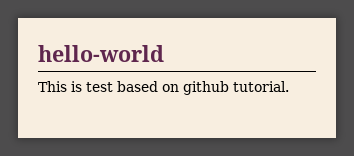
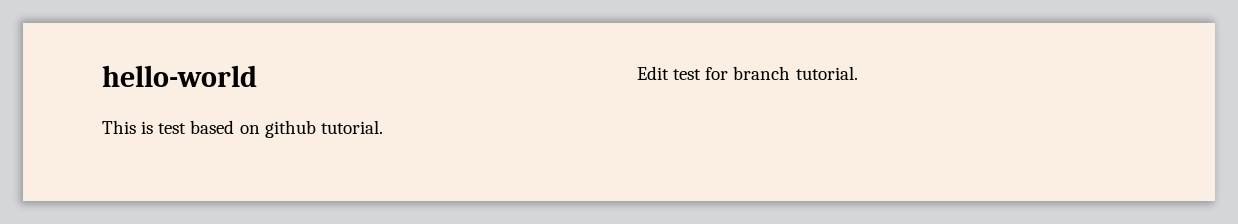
(289, 86) none -> [637,66,858,80] // Edit test for branch tutorial.

